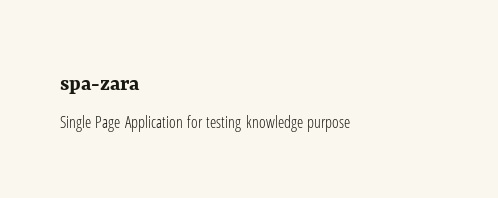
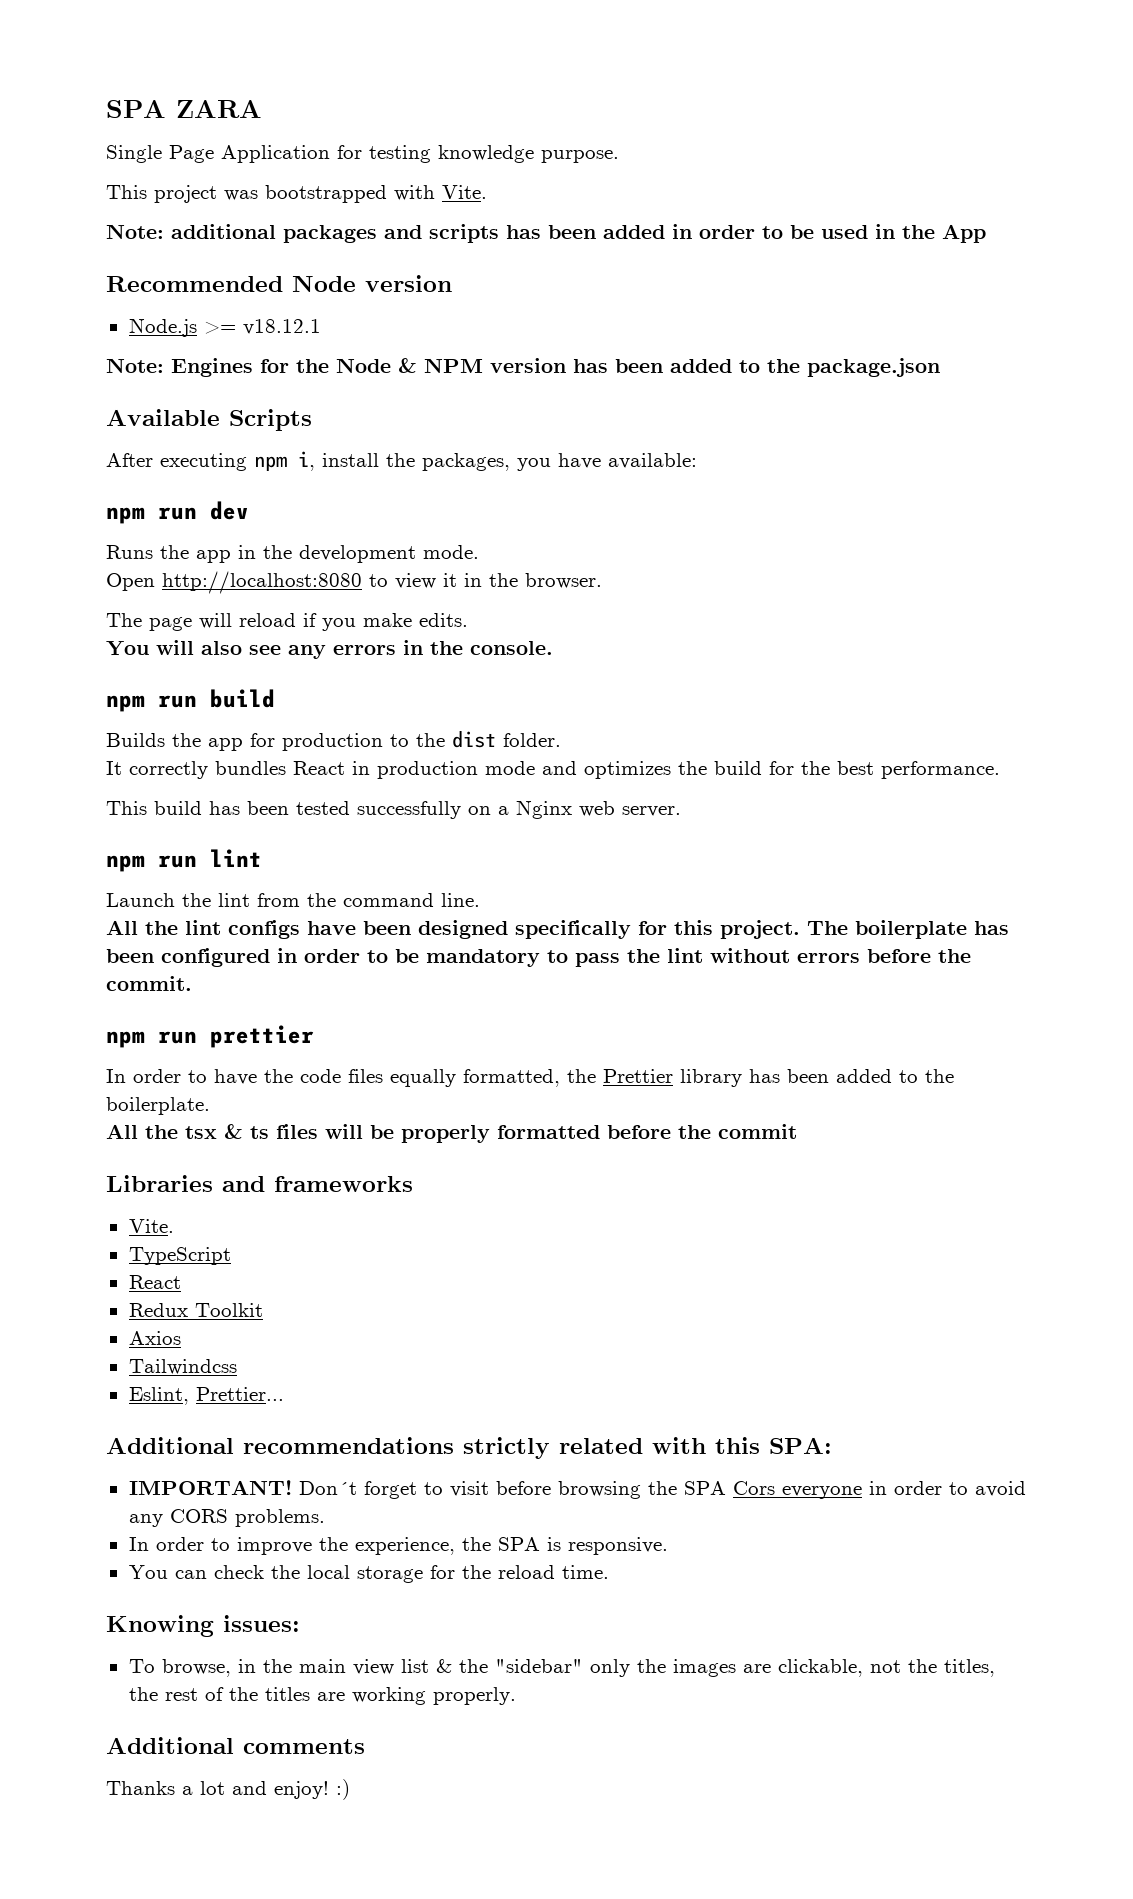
[60,80,140,94] spa-zara -> [106,100,262,118] SPA ZARA
[306,119,350,132] purpose -> [541,150,619,163] [106,185,487,203] [106,224,986,243] [106,275,452,292] [128,318,321,337] [106,358,940,377] [106,409,312,431] [106,451,697,471] [106,501,249,524] [106,545,479,563] [106,571,602,594] [106,613,468,631] [106,640,553,659] [106,689,275,712] [106,731,561,751] [106,761,1000,779] [106,800,681,819] [106,849,262,872] [106,893,480,907] [106,920,1009,939] [106,948,971,967] [106,976,192,991] [106,1025,314,1048] [106,1069,954,1087] [106,1097,210,1115] [106,1124,797,1143] [106,1175,413,1192] [128,1219,174,1233] [128,1247,231,1265] [128,1275,181,1289] [128,1303,263,1317] [128,1331,181,1345] [128,1359,237,1375] [128,1387,284,1405] [106,1437,832,1459] [128,1480,1026,1499] [128,1509,325,1527] [128,1537,668,1555] [128,1565,609,1583] [106,1615,300,1637] [128,1659,995,1677] [128,1687,516,1705] [106,1737,365,1754] [106,1779,350,1800] purpose. // This project was bootstrapped with Vite. // Note: additional packages and scripts has been added in order to be used in the App // Recommended Node version // Node.js >= v18.12.1 // Note: Engines for the Node & NPM version has been added to the package.json // Available Scripts // After executing npm i, install the packages, you have available: // npm run dev // Runs the app in the development mode. // Open http://localhost:8080 to view it in the browser. // The page will reload if you make edits. // You will also see any errors in the console. // npm run build // Builds the app for production to the dist folder. // It correctly bundles React in production mode and optimizes the build for the best performance. // This build has been tested successfully on a Nginx web server. // npm run lint // Launch the lint from the command line. // All the lint configs have been designed specifically for this project. The boilerplate has been configured in order to be mandatory to pass the lint without errors before the commit. // npm run prettier // In order to have the code files equally formatted, the Prettier library has been added to the boilerplate. // All the tsx & ts files will be properly formatted before the commit // Libraries and frameworks // Vite. // TypeScript // React // Redux Toolkit // Axios // Tailwindcss // Eslint, Prettier... // Additional recommendations strictly related with this SPA: // IMPORTANT! Don´t forget to visit before browsing the SPA Cors everyone in order to avoid any CORS problems. // In order to improve the experience, the SPA is responsive. // You can check the local storage for the reload time. // Knowing issues: // To browse, in the main view list & the "sidebar" only the images are clickable, not the titles, the rest of the titles are working properly. // Additional comments // Thanks a lot and enjoy! :)

